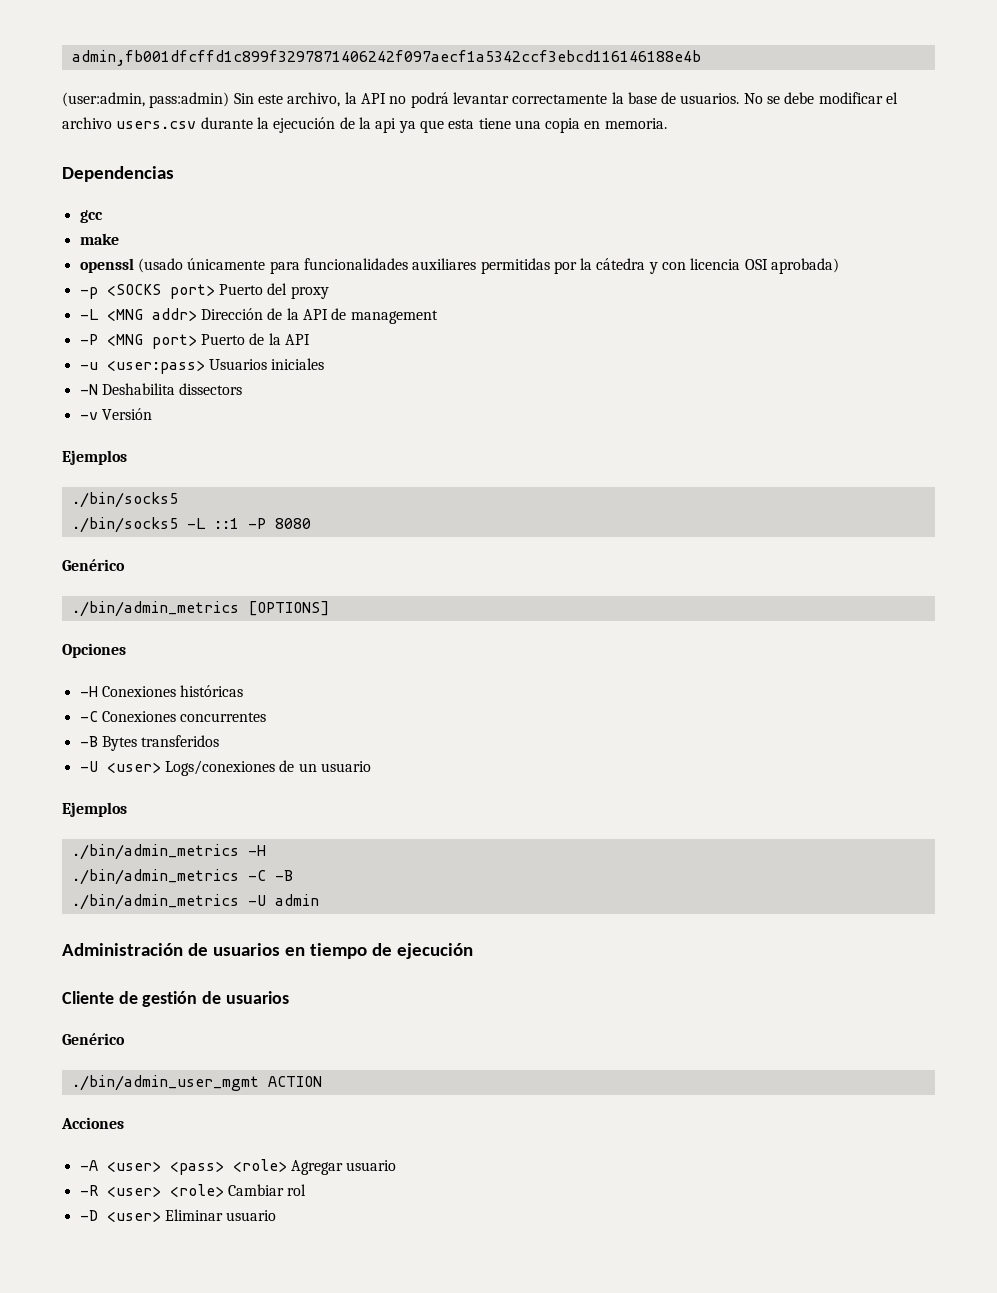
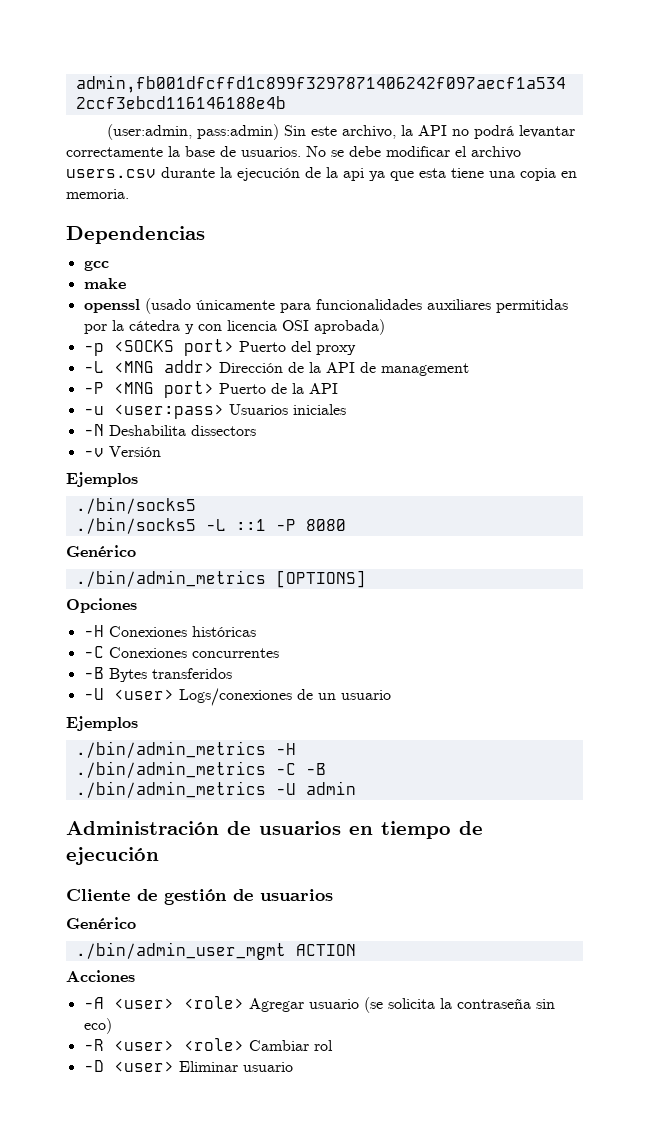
[169,1161,224,1175] <pass> -> (174, 1003) none
(397, 1165) none -> [363,997,555,1013] [83,1018,112,1034] (se solicita la contraseña sin eco)

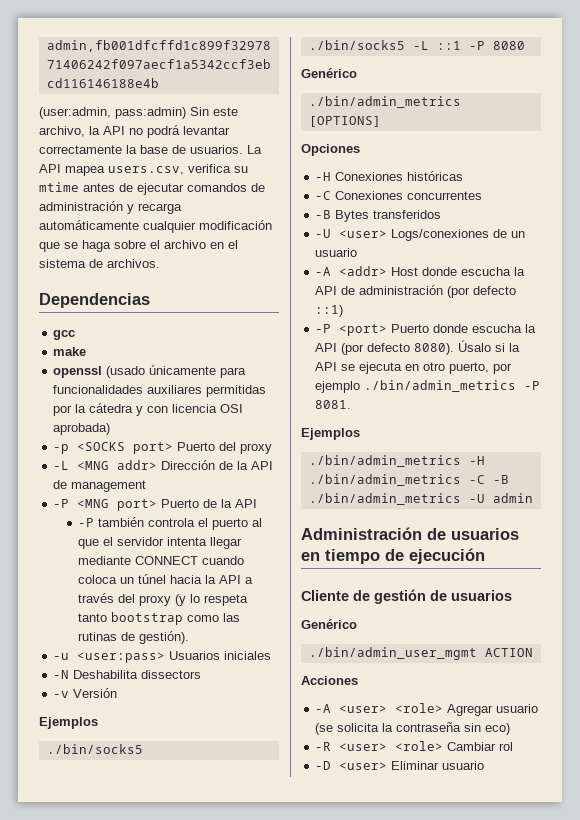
[306,146,521,159] [66,167,577,181] [66,189,129,199] No se debe modificar el archivo users.csv durante la ejecución de la api ya que esta tiene una copia en memoria. -> [247,145,262,154] [39,164,248,176] [39,182,265,195] [39,201,182,214] [39,220,272,233] [39,240,238,252] [39,259,160,268] La API mapea users.csv, verifica su mtime antes de ejecutar comandos de administración y recarga automáticamente cualquier modificación que se haga sobre el archivo en el sistema de archivos.
(338, 388) none -> [78,517,263,530] [78,537,243,549] [78,556,245,565] [78,574,254,584] [78,593,249,606] [78,612,241,625] [78,631,190,644] // -P también controla el puerto al que el servidor intenta llegar mediante CONNECT cuando coloca un túnel hacia la API a través del proxy (y lo respeta tanto bootstrap como las rutinas de gestión).
(391, 695) none -> [315,266,526,276] [315,285,517,298] [315,305,344,317] [315,324,537,336] [315,340,521,355] [315,362,513,374] [315,380,541,393] [315,400,352,409] // -A <addr> Host donde escucha la API de administración (por defecto ::1) // -P <port> Puerto donde escucha la API (por defecto 8080). Úsalo si la API se ejecuta en otro puerto, por ejemplo ./bin/admin_metrics -P 8081.

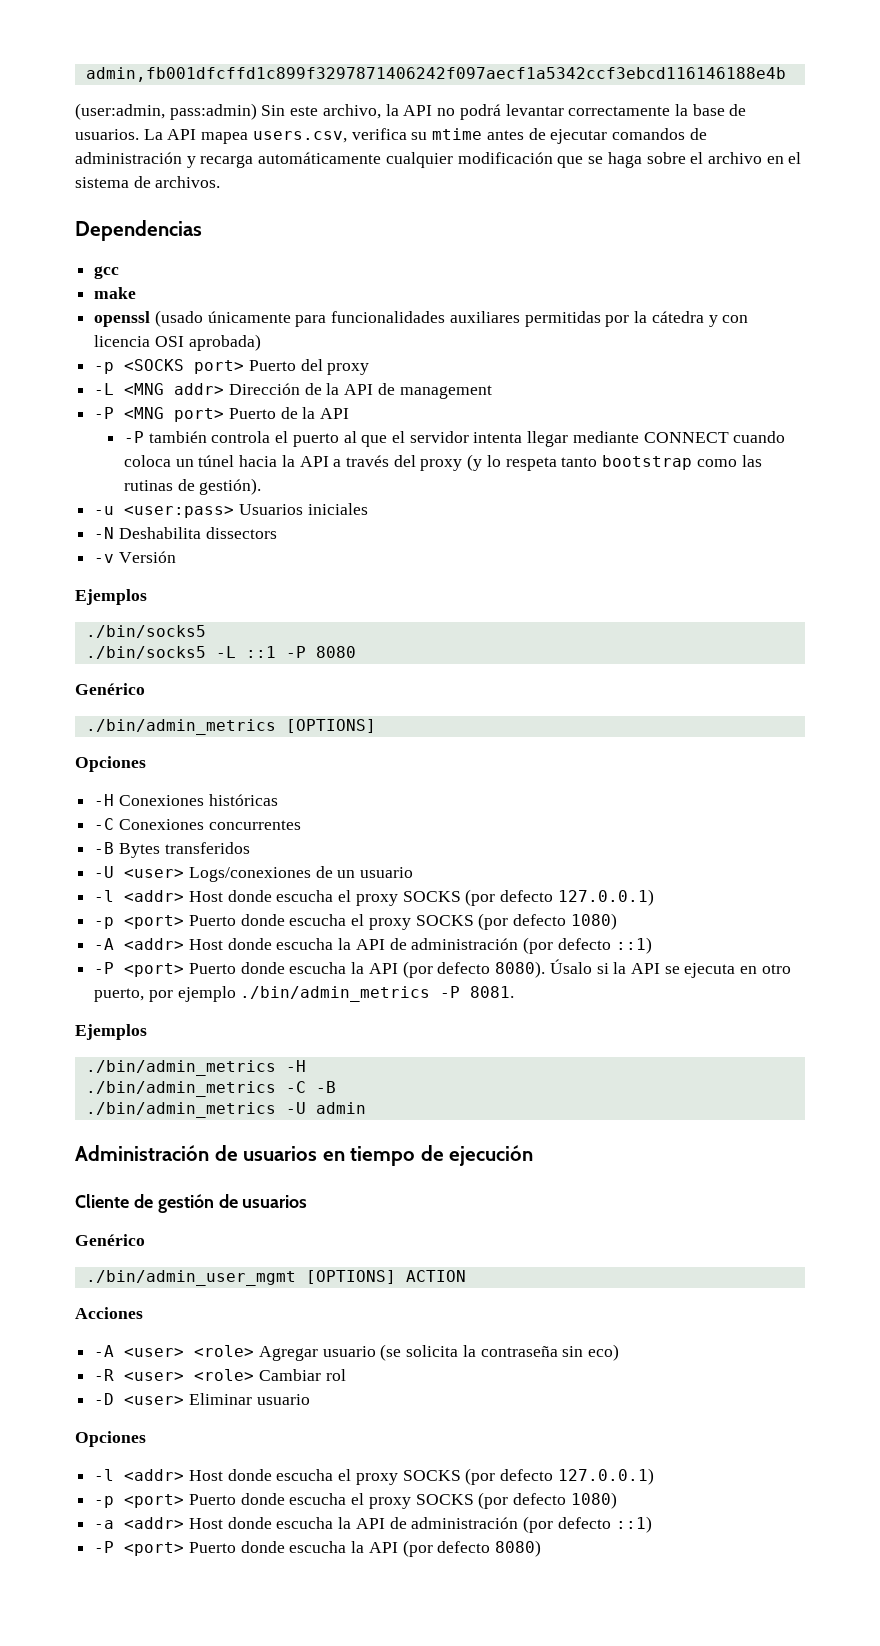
(358, 252) none -> [94,889,654,906] [94,913,617,930] // -l <addr> Host donde escucha el proxy SOCKS (por defecto 127.0.0.1) // -p <port> Puerto donde escucha el proxy SOCKS (por defecto 1080)
(477, 653) none -> [305,1270,396,1284] [OPTIONS]
(485, 765) none -> [75,1431,146,1447] [94,1468,654,1485] [94,1492,617,1509] [94,1516,652,1533] [94,1540,542,1557] // Opciones // -l <addr> Host donde escucha el proxy SOCKS (por defecto 127.0.0.1) // -p <port> Puerto donde escucha el proxy SOCKS (por defecto 1080) // -a <addr> Host donde escucha la API de administración (por defecto ::1) // -P <port> Puerto donde escucha la API (por defecto 8080)

